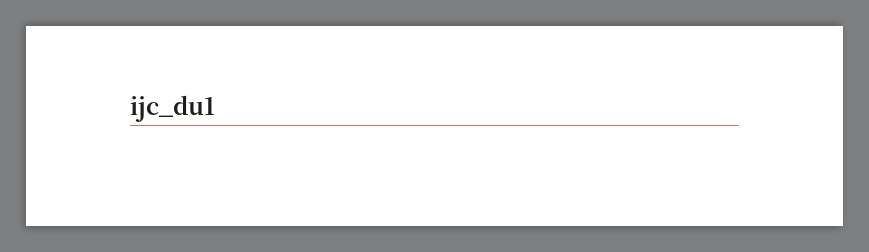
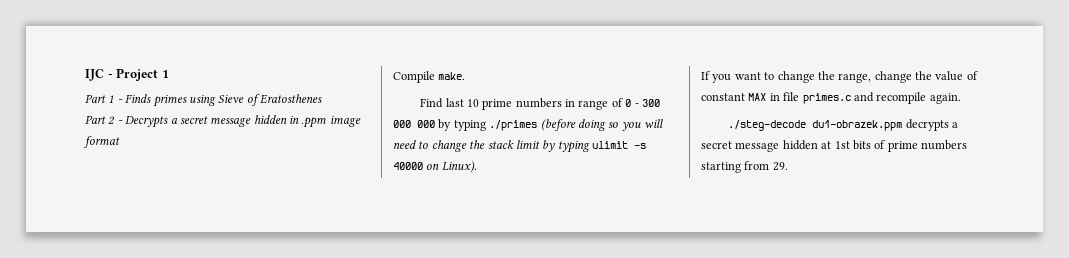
[130,95,215,122] ijc_du1 -> [85,68,169,81] [85,94,322,107] [85,115,361,128] [84,136,120,148] [393,71,466,83] [420,98,660,110] [393,119,663,131] [393,140,646,153] [393,161,477,173] [701,71,978,83] [701,92,961,104] [728,119,958,131] [701,140,967,152] [701,161,788,173] IJC - Project 1 // Part 1 - Finds primes using Sieve of Eratosthenes // Part 2 - Decrypts a secret message hidden in .ppm image format // Compile make. // Find last 10 prime numbers in range of 0 - 300 000 000 by typing ./primes (before doing so you will need to change the stack limit by typing ulimit -s 40000 on Linux). // If you want to change the range, change the value of constant MAX in file primes.c and recompile again. // ./steg-decode du1-obrazek.ppm decrypts a secret message hidden at 1st bits of prime numbers starting from 29.

